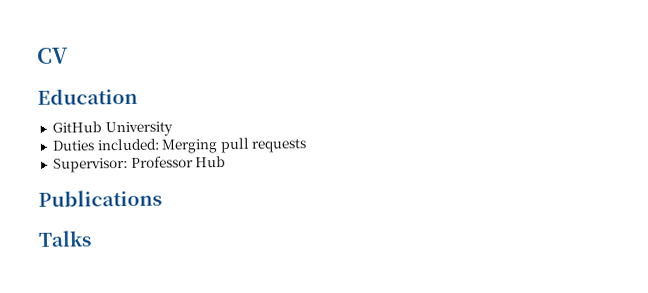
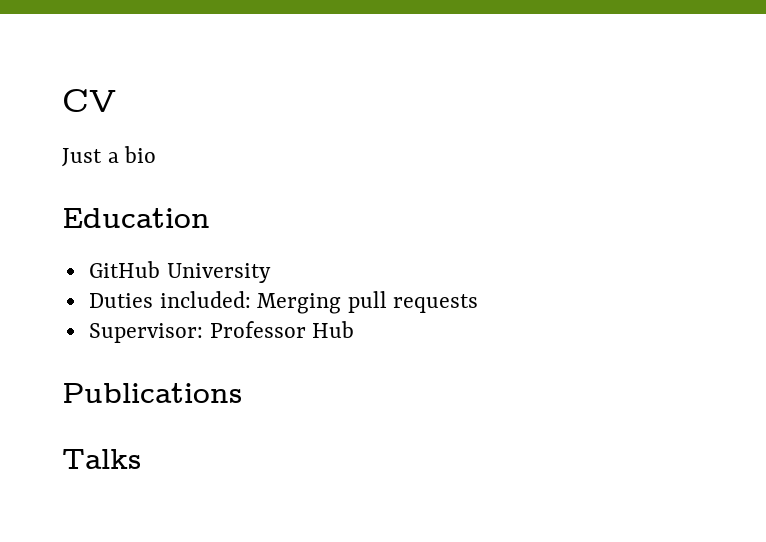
(69, 55) none -> [62,146,157,167] // Just a bio

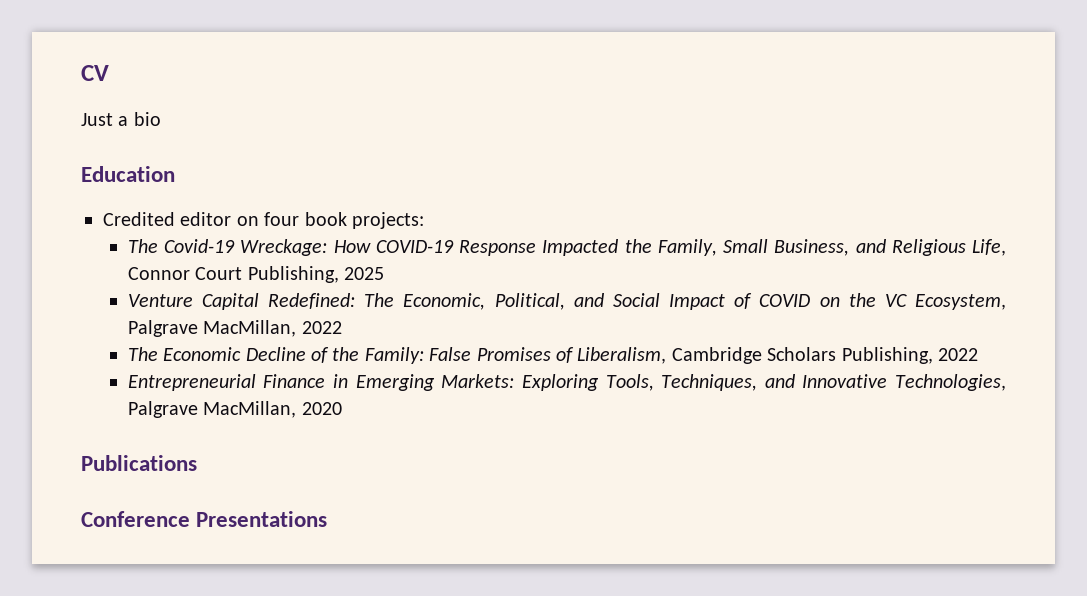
[88,261,271,283] [88,291,479,314] [88,321,355,343] GitHub University // Duties included: Merging pull requests // Supervisor: Professor Hub -> [103,212,424,229] [127,239,1006,256] [127,266,384,283] [127,293,1006,310] [127,320,342,337] [127,347,978,364] [127,374,1006,391] [127,401,342,418] Credited editor on four book projects: // The Covid-19 Wreckage: How COVID-19 Response Impacted the Family, Small Business, and Religious Life, Connor Court Publishing, 2025 // Venture Capital Redefined: The Economic, Political, and Social Impact of COVID on the VC Ecosystem, Palgrave MacMillan, 2022 // The Economic Decline of the Family: False Promises of Liberalism, Cambridge Scholars Publishing, 2022 // Entrepreneurial Finance in Emerging Markets: Exploring Tools, Techniques, and Innovative Technologies, Palgrave MacMillan, 2020
[62,449,141,469] Talks -> [81,511,328,527] Conference Presentations

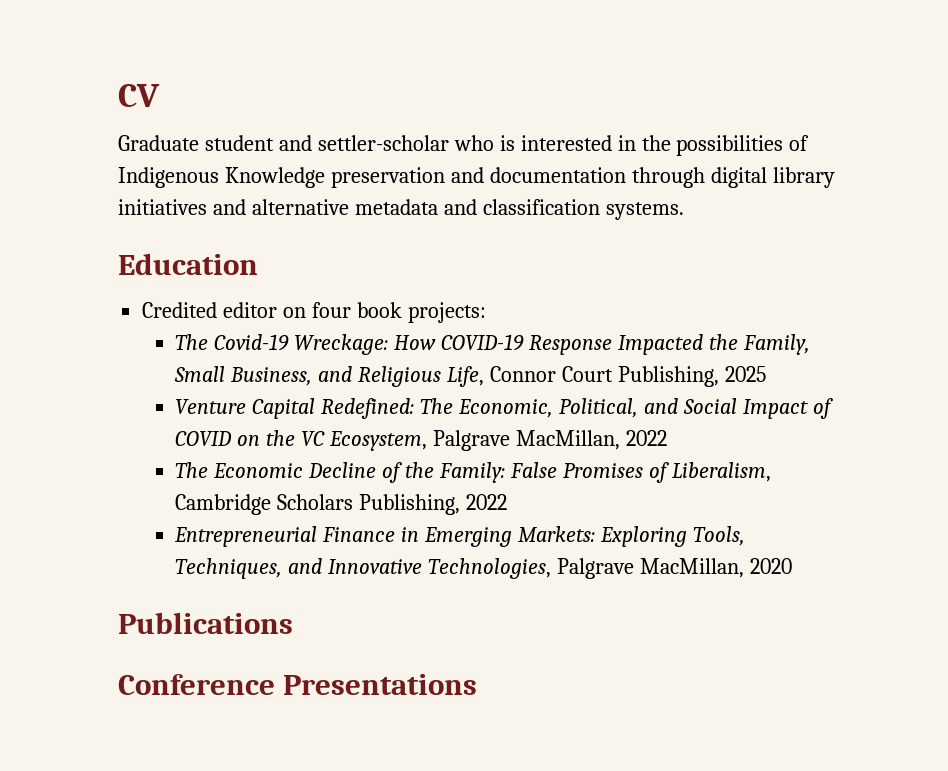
[81,112,161,126] Just a bio -> [118,135,810,156] [118,167,835,188] [118,199,684,220] Graduate student and settler-scholar who is interested in the possibilities of Indigenous Knowledge preservation and documentation through digital library initiatives and alternative metadata and classification systems.

